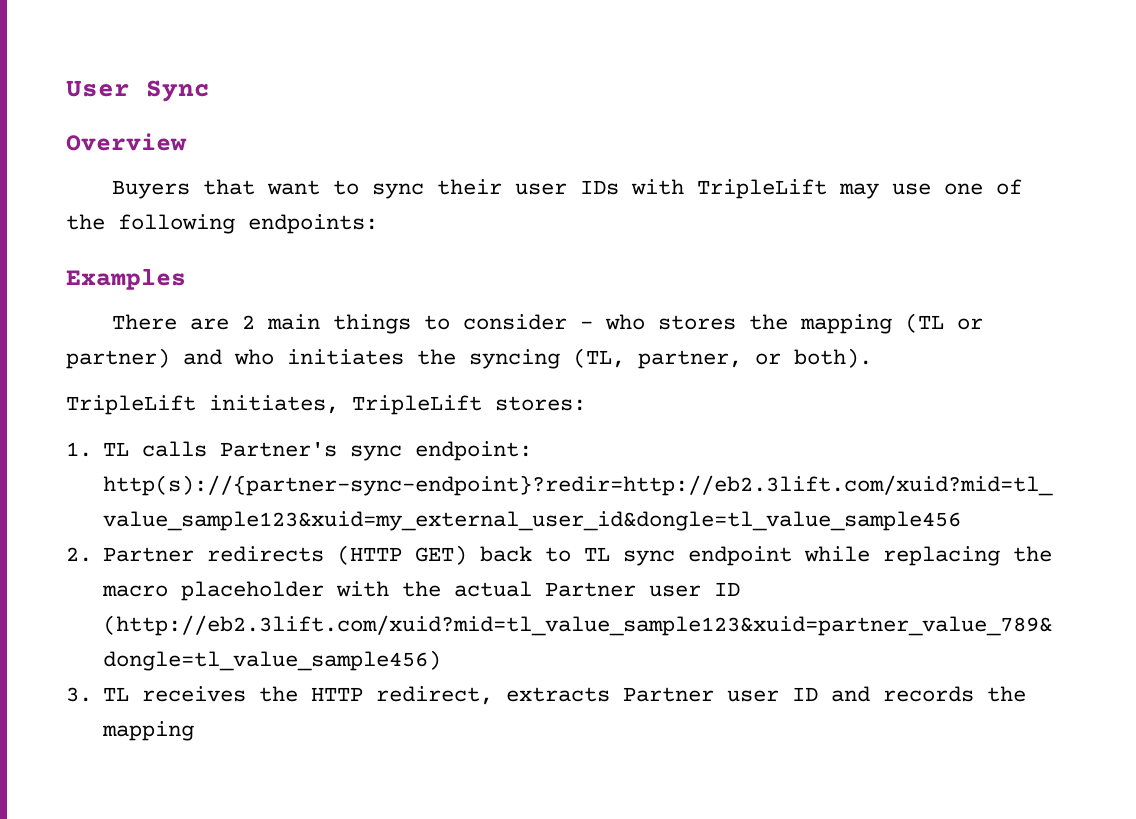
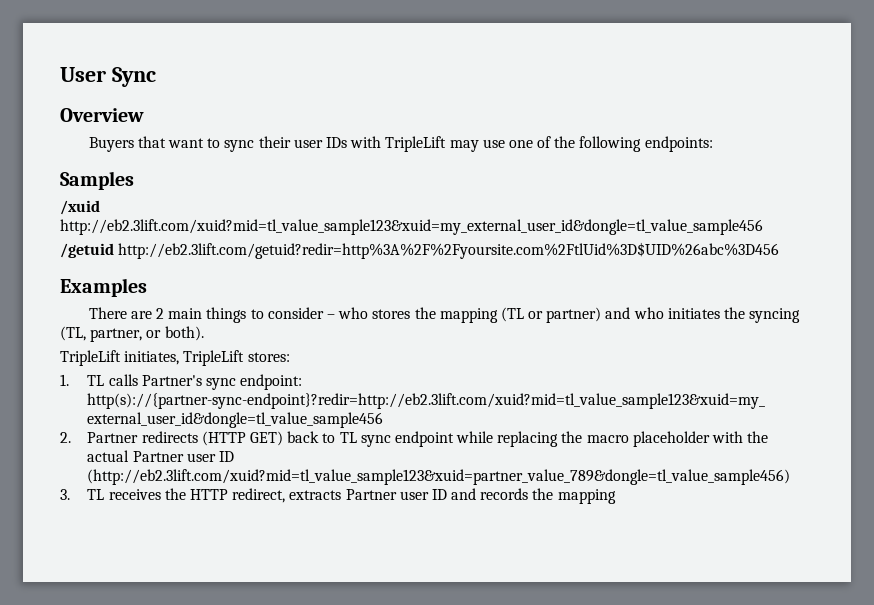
(378, 224) none -> [60,171,134,190] [60,200,100,215] [60,219,763,235] [60,242,780,259] // Samples // /xuid http://eb2.3lift.com/xuid?mid=tl_value_sample123&xuid=my_external_user_id&dongle=tl_value_sample456 // /getuid http://eb2.3lift.com/getuid?redir=http%3A%2F%2Fyoursite.com%2FtlUid%3D$UID%26abc%3D456

